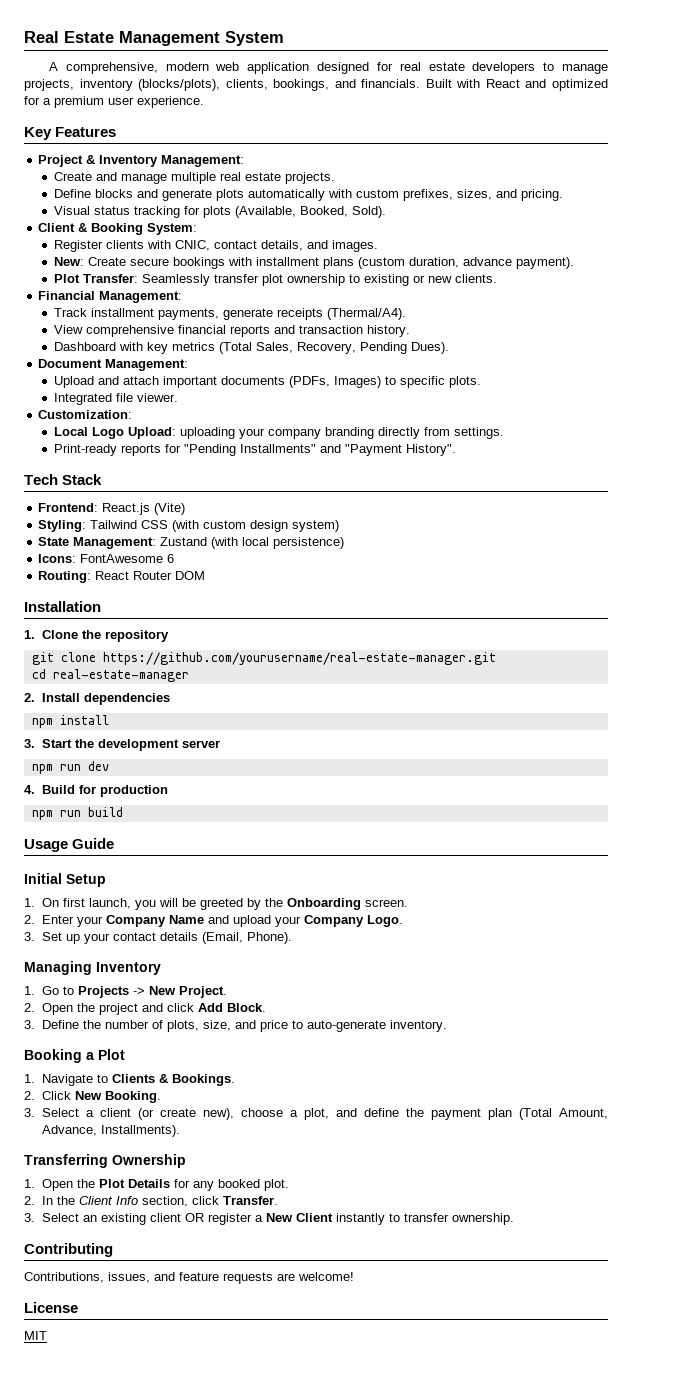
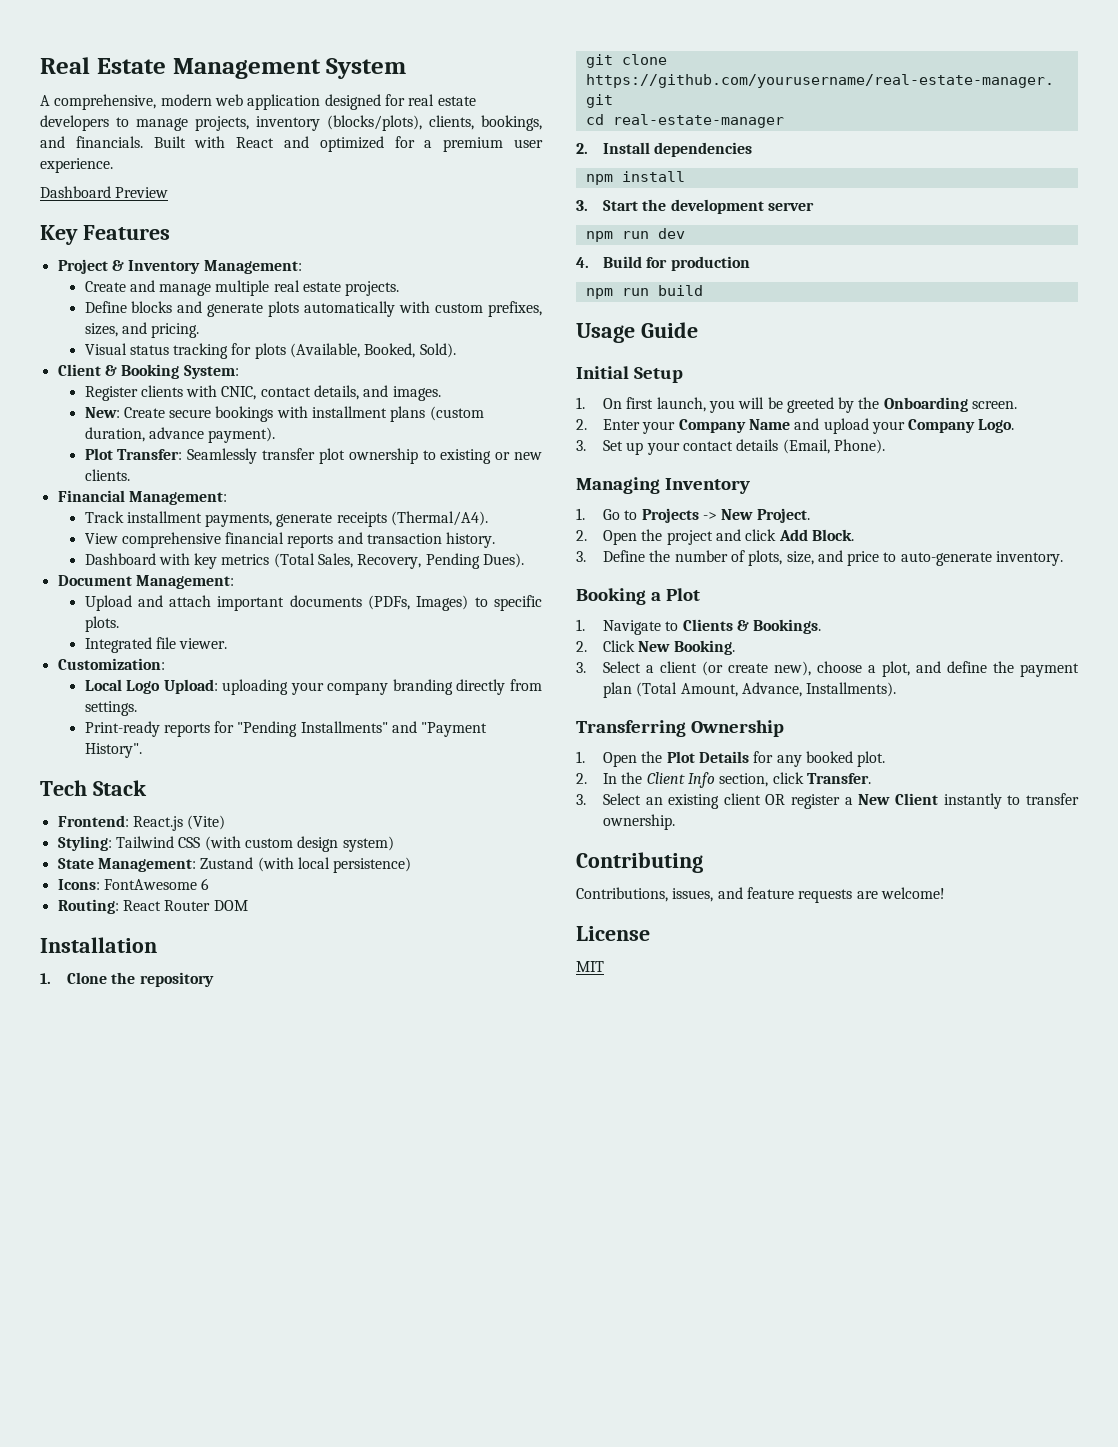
(204, 102) none -> [40,186,169,198] // Dashboard Preview

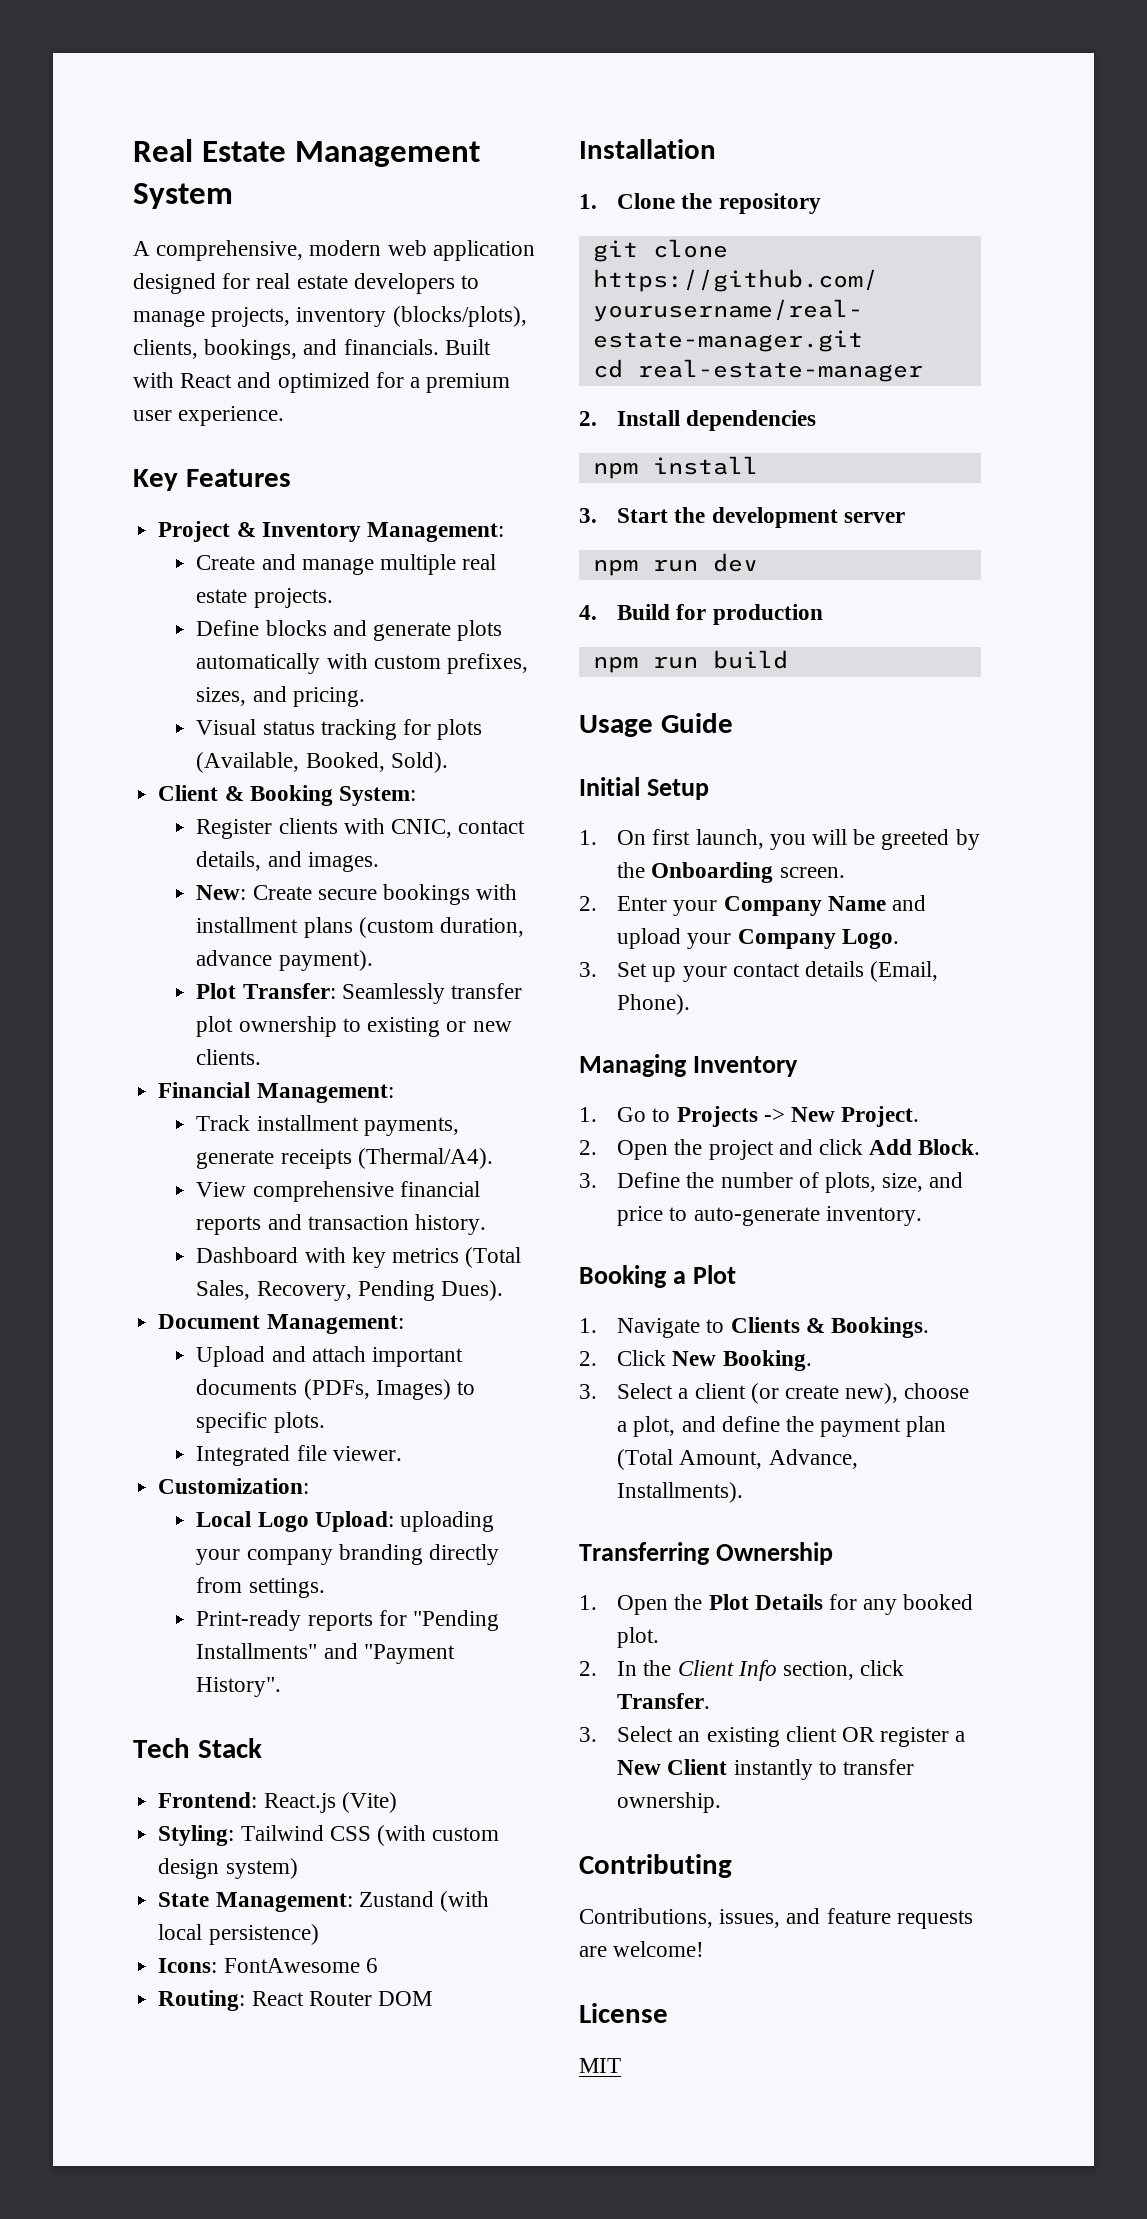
[40,186,169,198] // Dashboard Preview -> (285, 416) none

